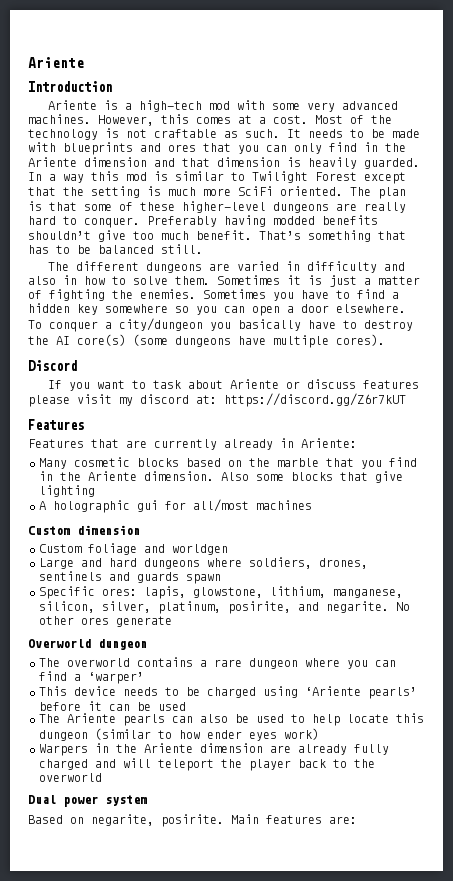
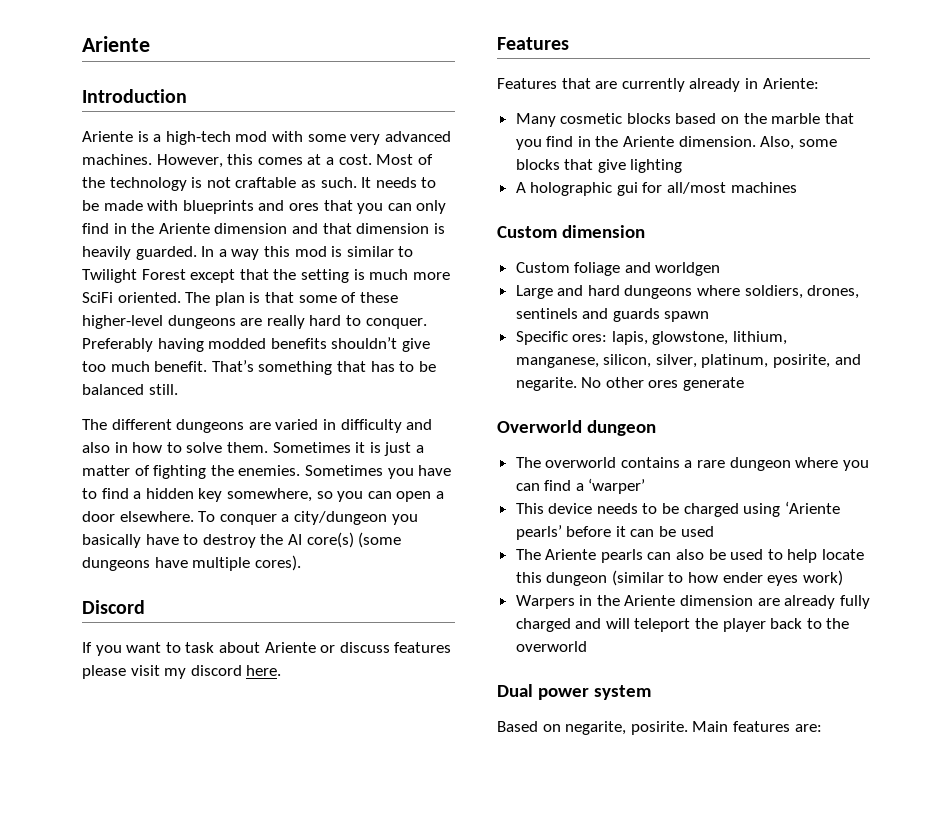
[105,304,168,313] somewhere -> [226,488,312,502] somewhere,
[196,393,406,407] at: https://discord.gg/Z6r7kUT -> [246,665,282,676] here.
[221,472,249,481] Also -> [760,136,795,150] Also,

